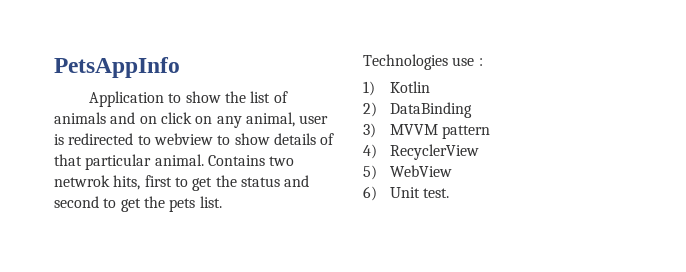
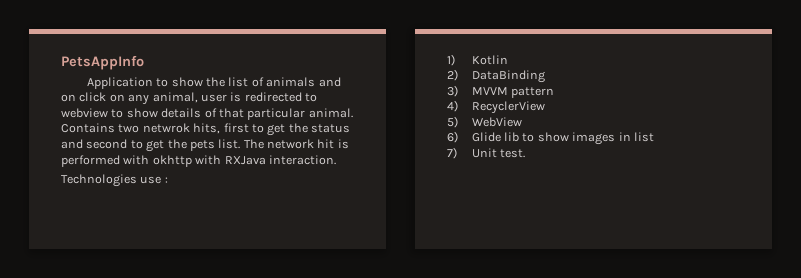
(222, 202) none -> [243,139,349,149] [61,155,336,167] The network hit is performed with okhttp with RXJava interaction.
(377, 193) none -> [471,132,654,145] [447,147,457,159] Glide lib to show images in list // 7)

